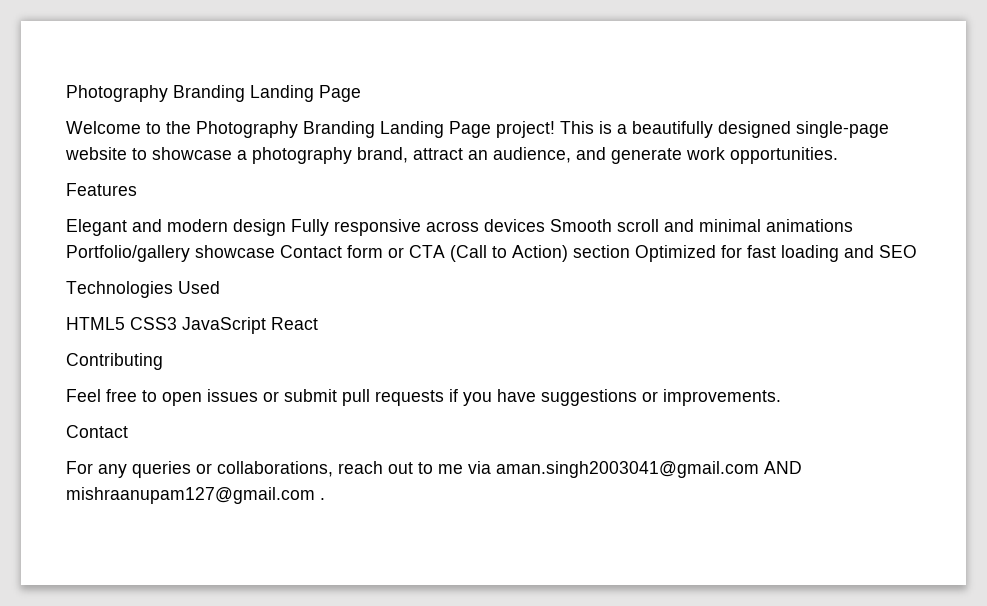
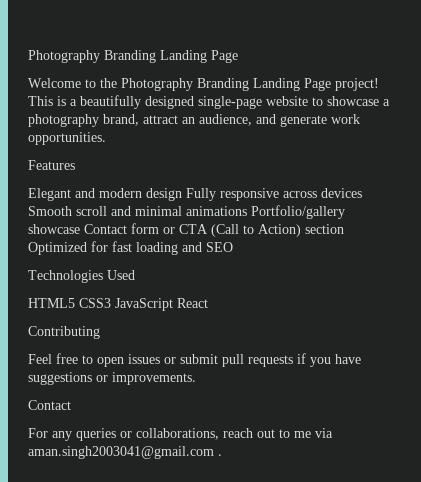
[764,461,802,474] [66,487,315,504] AND mishraanupam127@gmail.com -> (214, 452) none

